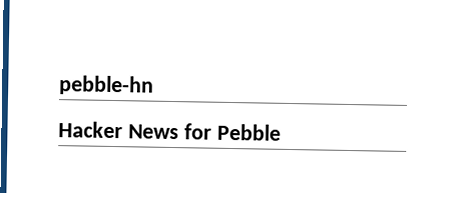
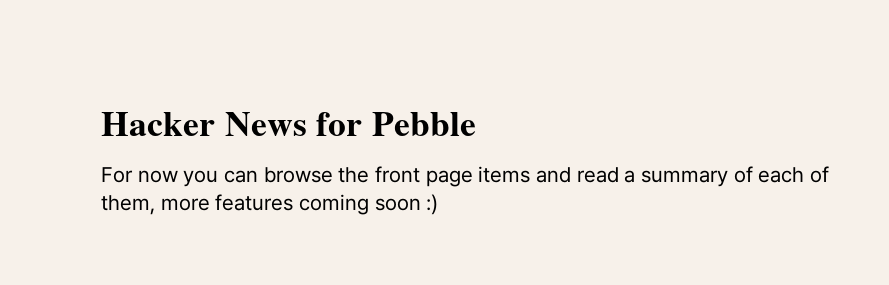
[59,75,154,96] pebble-hn // -> (101, 124) none
(281, 132) none -> [101,166,830,187] [101,194,439,215] // For now you can browse the front page items and read a summary of each of them, more features coming soon :)

